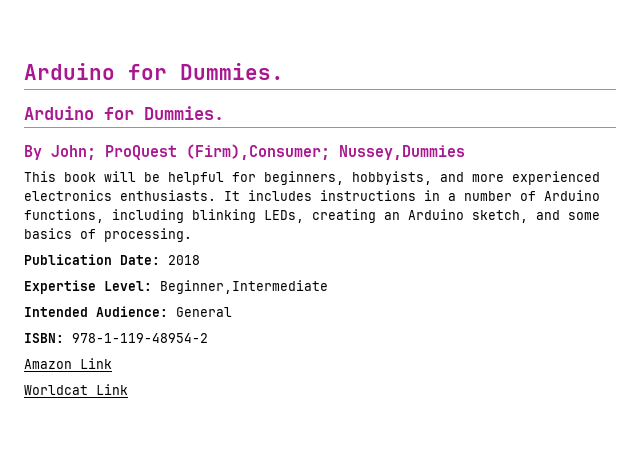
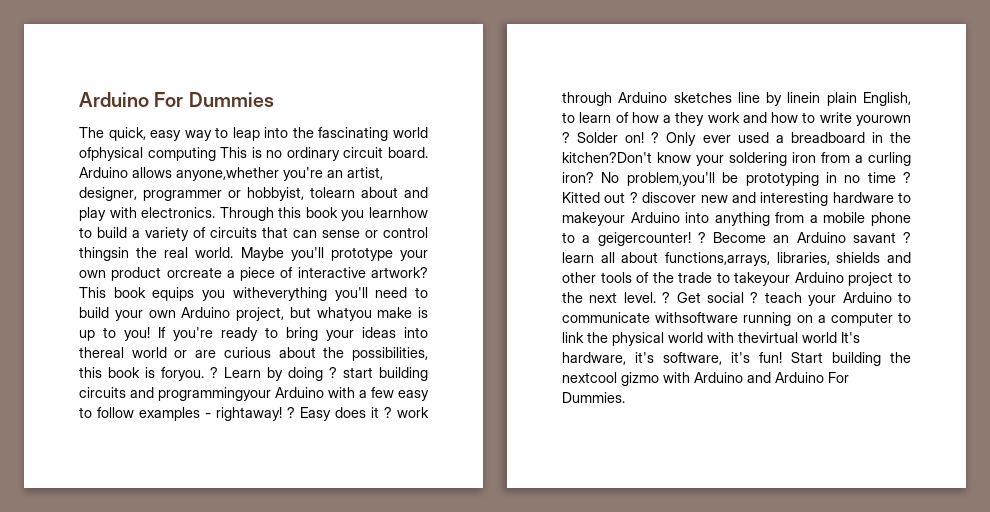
[24,63,284,80] [24,106,224,120] [24,144,465,160] [24,171,600,185] [24,190,600,201] [24,209,600,223] [24,228,192,242] [24,254,200,265] [24,280,328,294] [24,306,232,317] [24,333,208,343] [24,358,112,369] [24,384,128,395] Arduino for Dummies. // Arduino for Dummies. // By John; ProQuest (Firm),Consumer; Nussey,Dummies // This book will be helpful for beginners, hobbyists, and more experienced electronics enthusiasts. It includes instructions in a number of Arduino functions, including blinking LEDs, creating an Arduino sketch, and some basics of processing. // Publication Date: 2018 // Expertise Level: Beginner,Intermediate // Intended Audience: General // ISBN: 978-1-119-48954-2 // Amazon Link // Worldcat Link -> [79,92,274,107] [79,127,428,141] [79,147,428,161] [79,167,383,181] [79,187,428,201] [79,207,428,221] [79,227,428,241] [79,247,428,261] [79,267,428,281] [79,287,428,301] [79,307,428,321] [79,327,428,341] [79,347,429,361] [79,367,428,381] [79,387,429,401] [79,407,429,421] [562,92,911,106] [562,112,911,126] [562,132,911,146] [562,152,911,166] [562,172,911,186] [562,192,911,206] [562,212,911,226] [562,232,911,246] [562,252,911,266] [562,272,911,286] [562,292,911,306] [562,312,911,326] [562,332,860,346] [562,352,911,366] [562,372,849,386] [562,392,625,403] Arduino For Dummies // The quick, easy way to leap into the fascinating world ofphysical computing This is no ordinary circuit board. Arduino allows anyone,whether you're an artist, designer, programmer or hobbyist, tolearn about and play with electronics. Through this book you learnhow to build a variety of circuits that can sense or control thingsin the real world. Maybe you'll prototype your own product orcreate a piece of interactive artwork? This book equips you witheverything you'll need to build your own Arduino project, but whatyou make is up to you! If you're ready to bring your ideas into thereal world or are curious about the possibilities, this book is foryou. ? Learn by doing ? start building circuits and programmingyour Arduino with a few easy to follow examples - rightaway! ? Easy does it ? work through Arduino sketches line by linein plain English, to learn of how a they work and how to write yourown ? Solder on! ? Only ever used a breadboard in the kitchen?Don't know your soldering iron from a curling iron? No problem,you'll be prototyping in no time ? Kitted out ? discover new and interesting hardware to makeyour Arduino into anything from a mobile phone to a geigercounter! ? Become an Arduino savant ? learn all about functions,arrays, libraries, shields and other tools of the trade to takeyour Arduino project to the next level. ? Get social ? teach your Arduino to communicate withsoftware running on a computer to link the physical world with thevirtual world It's hardware, it's software, it's fun! Start building the nextcool gizmo with Arduino and Arduino For Dummies.

